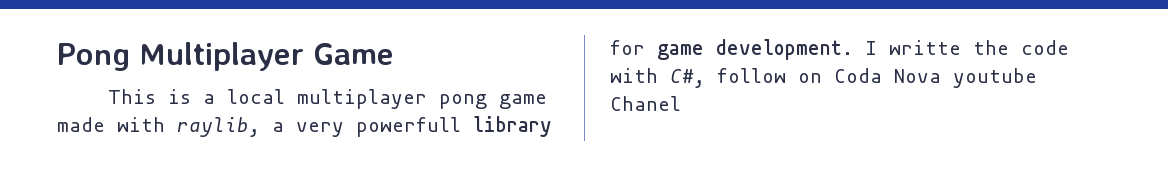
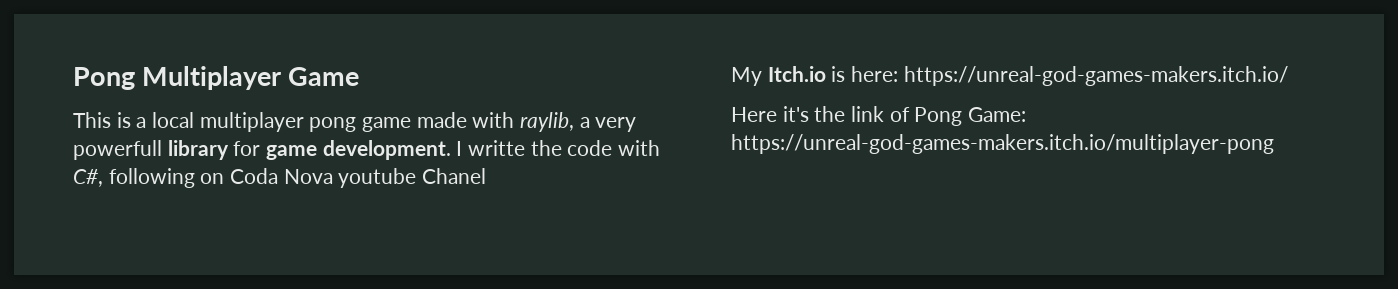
[717,68,786,83] follow -> [108,168,195,188] following
(681, 103) none -> [731,66,1288,86] [731,106,1027,126] [731,134,1274,154] // My Itch.io is here: https://unreal-god-games-makers.itch.io/ // Here it's the link of Pong Game: https://unreal-god-games-makers.itch.io/multiplayer-pong

